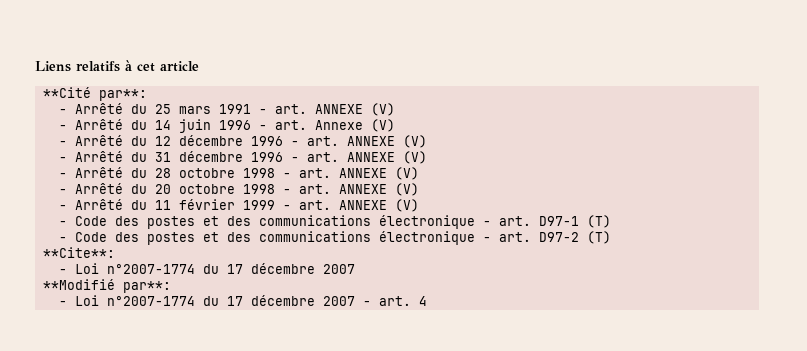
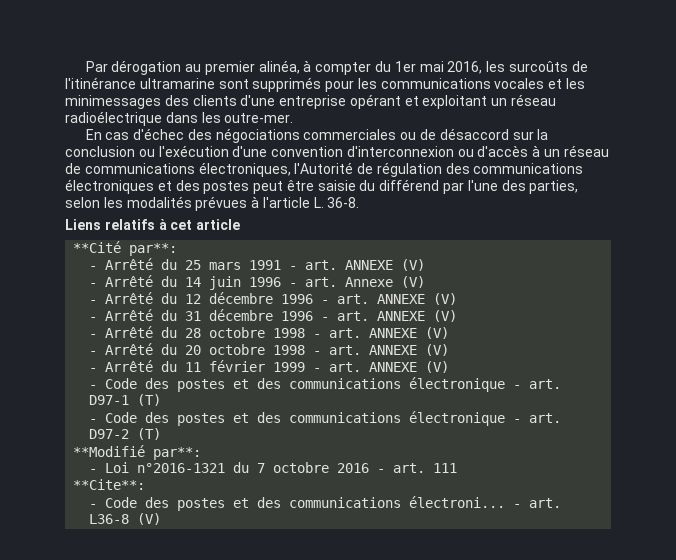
(35, 66) none -> [85,60,588,75] [65,77,586,92] [65,94,557,109] [65,111,294,126] [85,128,549,143] [65,145,609,157] [65,162,584,177] [65,179,579,194] [65,196,360,211] Par dérogation au premier alinéa, à compter du 1er mai 2016, les surcoûts de l'itinérance ultramarine sont supprimés pour les communications vocales et les minimessages des clients d'une entreprise opérant et exploitant un réseau radioélectrique dans les outre-mer. // En cas d'échec des négociations commerciales ou de désaccord sur la conclusion ou l'exécution d'une convention d'interconnexion ou d'accès à un réseau de communications électroniques, l'Autorité de régulation des communications électroniques et des postes peut être saisie du différend par l'une des parties, selon les modalités prévues à l'article L. 36-8. //
[43,247,116,258] [59,263,356,274] [43,279,172,293] [59,295,428,306] **Cite**: // - Loi n°2007-1774 du 17 décembre 2007 // **Modifié par**: // - Loi n°2007-1774 du 17 décembre 2007 - art. 4 -> [73,445,202,460] [89,462,458,473] [73,479,146,490] [89,496,562,511] [89,513,162,525] **Modifié par**: // - Loi n°2016-1321 du 7 octobre 2016 - art. 111 // **Cite**: // - Code des postes et des communications électroni... - art. L36-8 (V)

